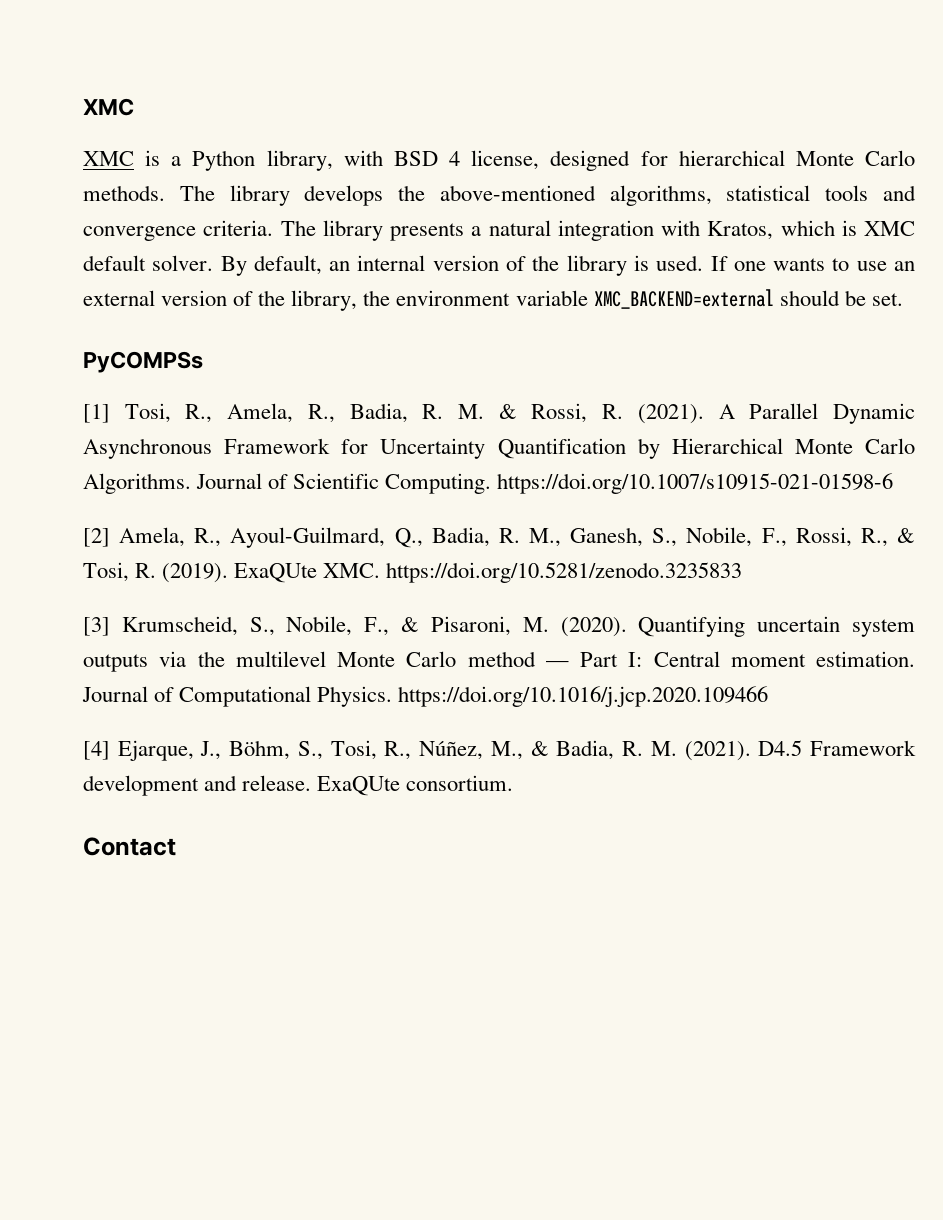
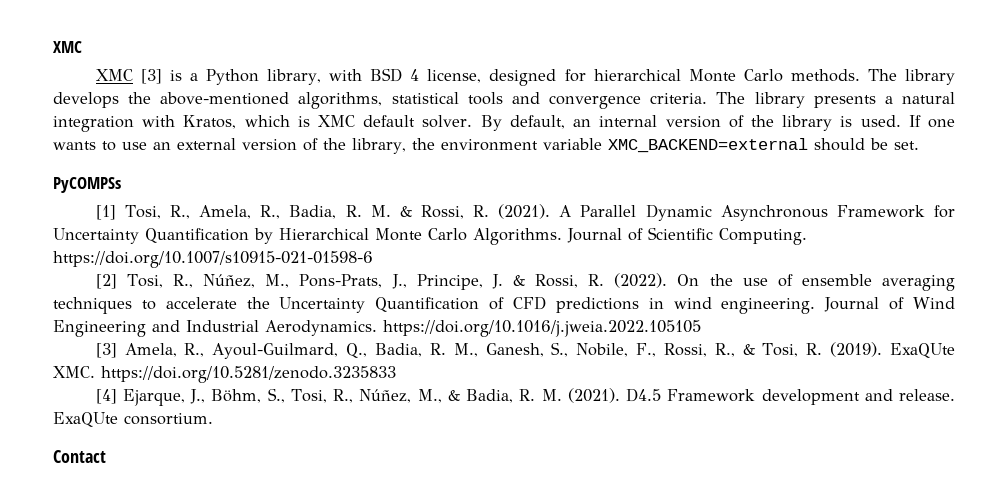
(134, 158) none -> [140,69,162,84] [3]
(110, 537) none -> [126,273,956,291] [53,296,956,314] [53,320,701,337] [95,343,117,358] Tosi, R., Núñez, M., Pons-Prats, J., Principe, J. & Rossi, R. (2022). On the use of ensemble averaging techniques to accelerate the Uncertainty Quantification of CFD predictions in wind engineering. Journal of Wind Engineering and Industrial Aerodynamics. https://doi.org/10.1016/j.jweia.2022.105105 // [3]
[83,616,915,637] [83,651,915,672] [82,686,769,707] // [3] Krumscheid, S., Nobile, F., & Pisaroni, M. (2020). Quantifying uncertain system outputs via the multilevel Monte Carlo method — Part I: Central moment estimation. Journal of Computational Physics. https://doi.org/10.1016/j.jcp.2020.109466 -> (396, 374) none

